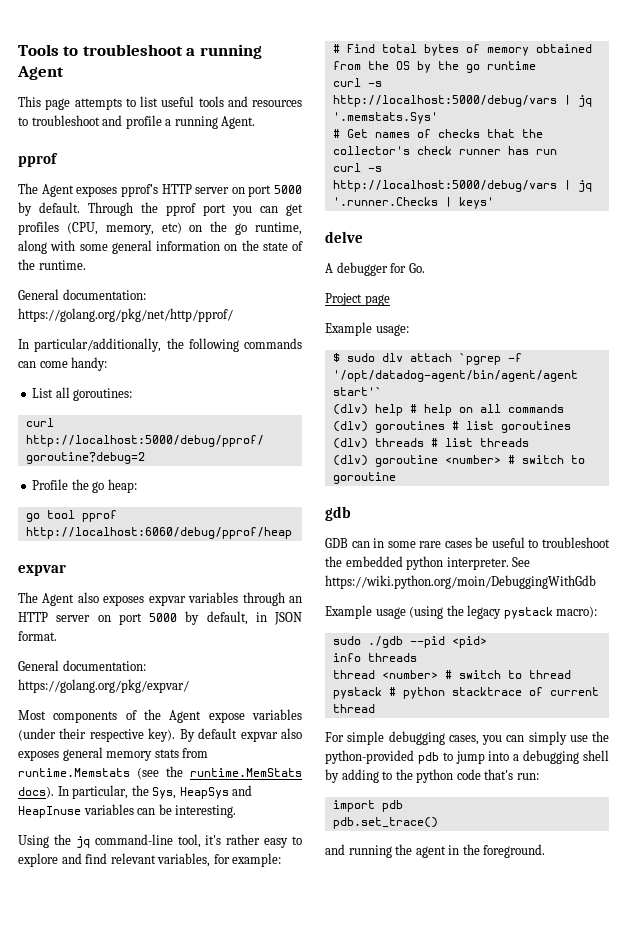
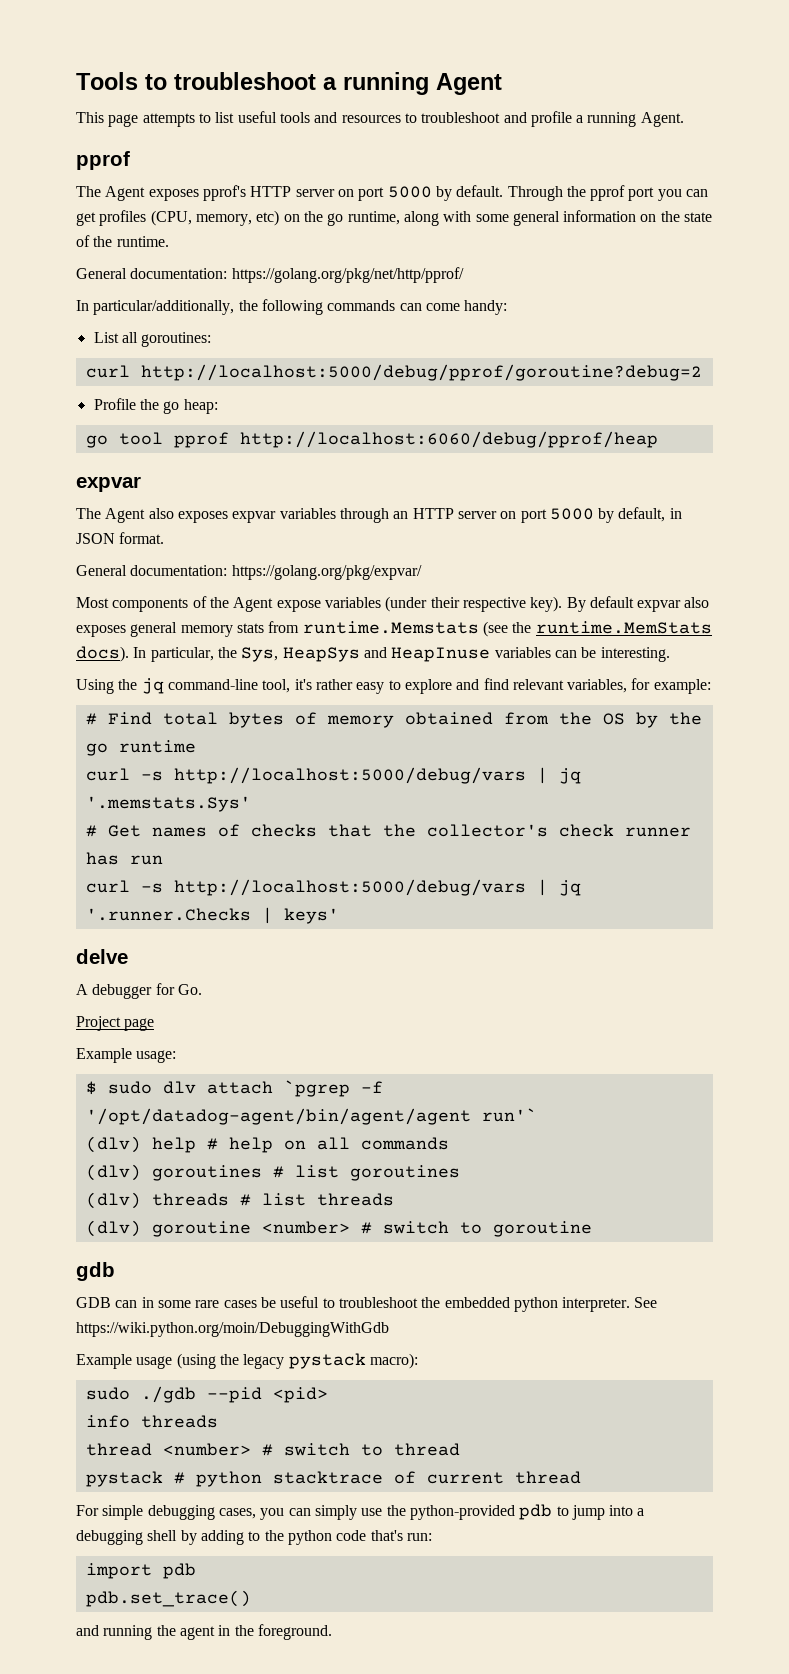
[332,387,382,396] start'` -> [481,1108,537,1122] run'`

